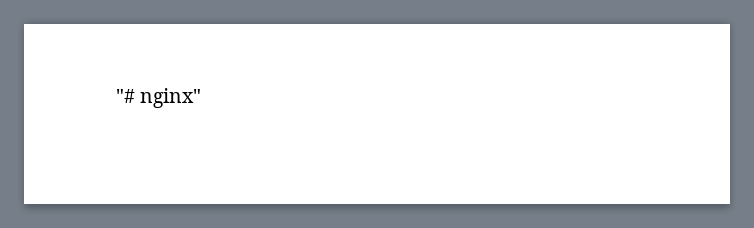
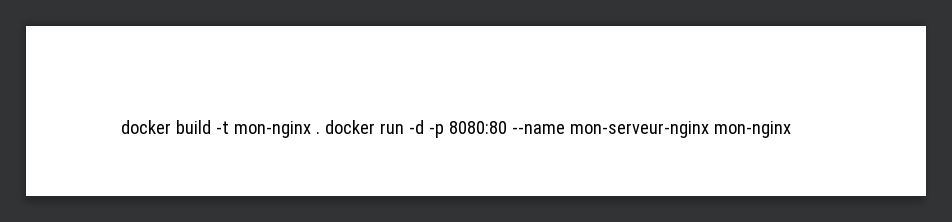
[116,88,202,108] "# nginx" -> [121,120,791,138] docker build -t mon-nginx . docker run -d -p 8080:80 --name mon-serveur-nginx mon-nginx

